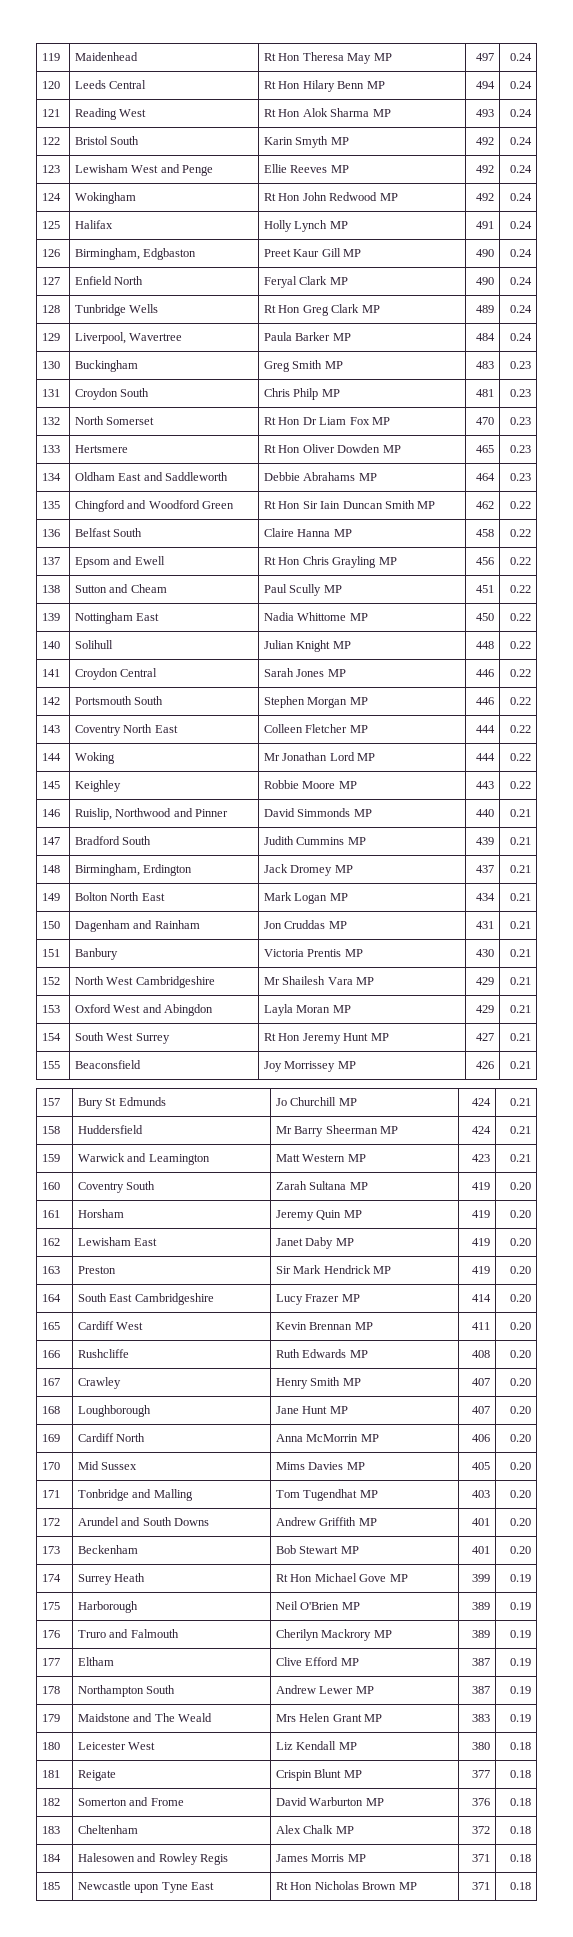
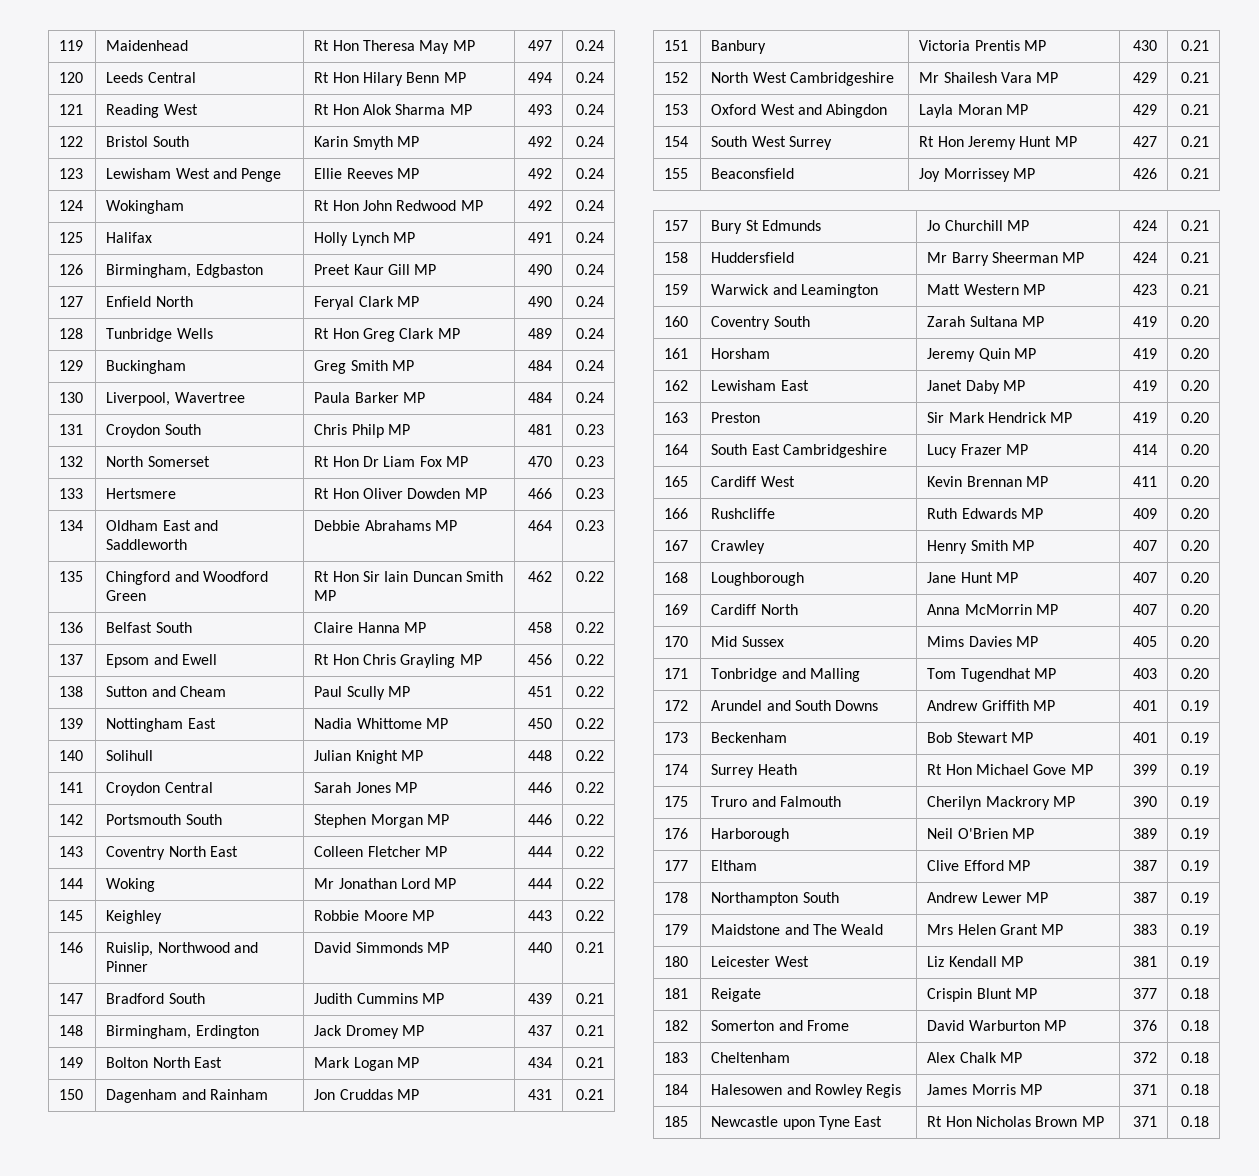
(60, 337) none -> [106,360,187,374] [314,360,415,374] [527,360,552,371] [575,360,604,371] [59,392,84,403] | Buckingham | Greg Smith MP | 484 | 0.24 // 130
[41,361,60,369] [74,360,138,372] [263,360,343,372] [476,361,495,369] [510,361,532,369] // 130 | Buckingham | Greg Smith MP | 483 | 0.23 -> (604, 397) none
[476,445,495,453] 465 -> [527,488,552,499] 466
[472,1350,491,1358] 408 -> [1132,508,1157,519] 409
[472,1434,491,1442] 406 -> [1132,604,1157,615] 407
[510,1518,532,1526] 0.20 -> [1180,700,1209,711] 0.19
[510,1546,532,1554] 0.20 -> [1180,732,1209,743] 0.19
[77,1601,138,1613] [275,1601,360,1610] [472,1602,491,1610] [510,1602,532,1610] [41,1630,60,1638] | Harborough | Neil O'Brien MP | 389 | 0.19 // 176 -> (689, 801) none
(392, 1634) none -> [1132,796,1157,807] [1180,796,1209,807] [664,828,689,839] [711,828,790,842] [927,828,1035,839] | 390 | 0.19 // 176 | Harborough | Neil O'Brien MP
[472,1742,491,1750] [510,1742,532,1750] 380 | 0.18 -> [1132,956,1157,967] [1180,956,1209,967] 381 | 0.19

